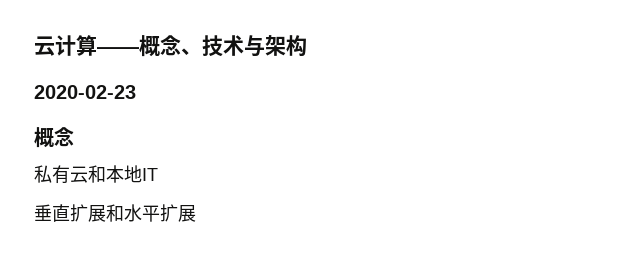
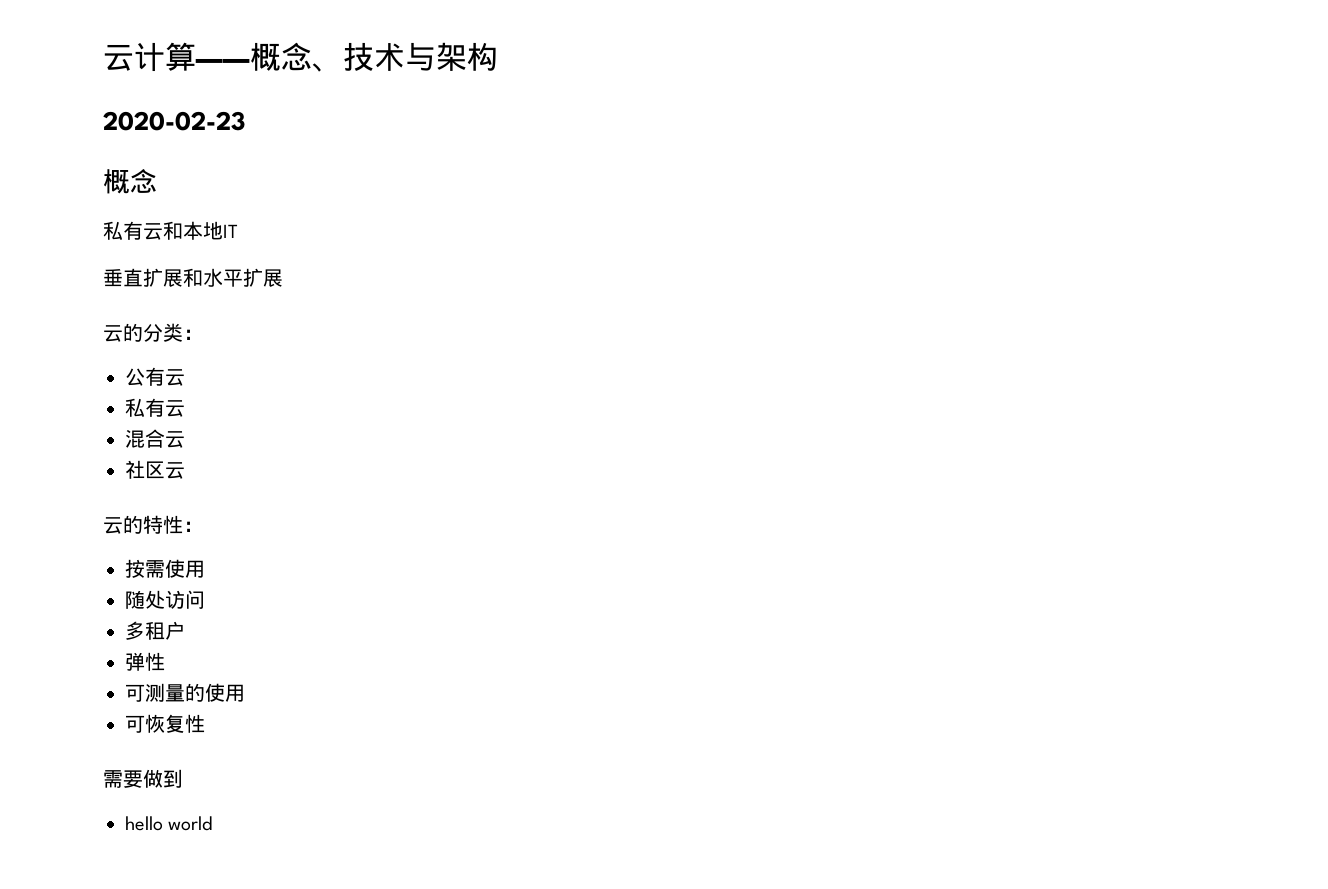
(196, 213) none -> [103,323,203,342] [125,367,185,386] [125,398,185,417] [125,429,185,448] [125,460,185,479] [103,515,203,534] [125,559,205,578] [125,590,205,609] [125,621,185,640] [125,652,165,671] [125,683,245,702] [125,714,205,733] [103,769,183,788] [125,816,213,831] // 云的分类： // 公有云 // 私有云 // 混合云 // 社区云 // 云的特性： // 按需使用 // 随处访问 // 多租户 // 弹性 // 可测量的使用 // 可恢复性 // 需要做到 // hello world

